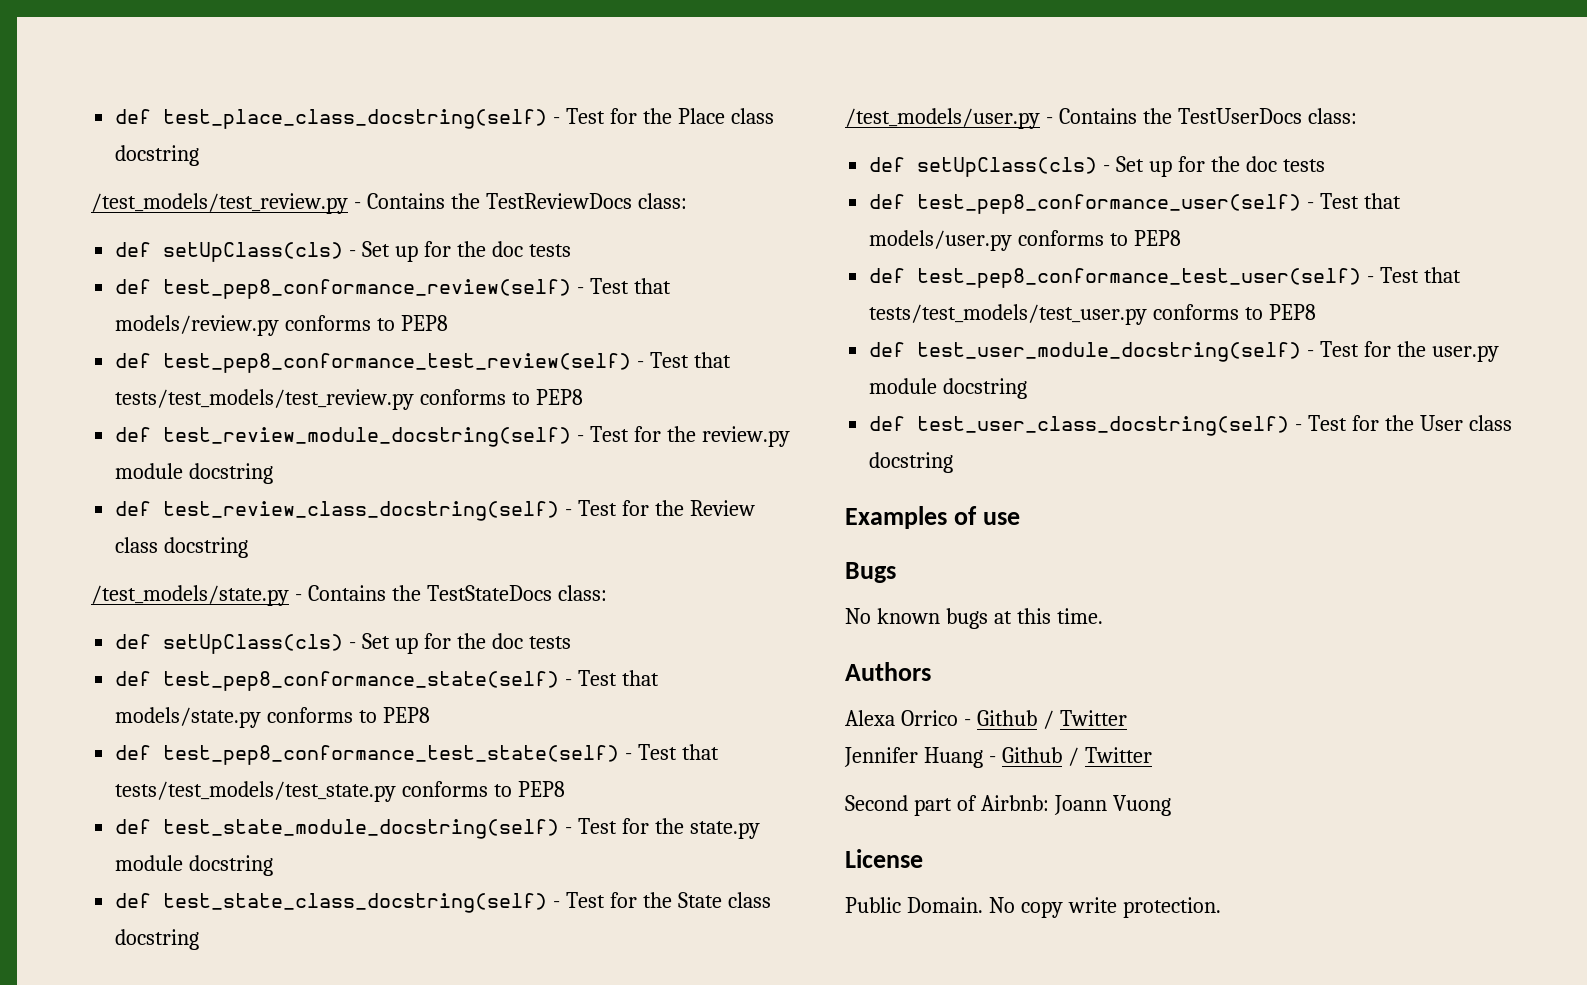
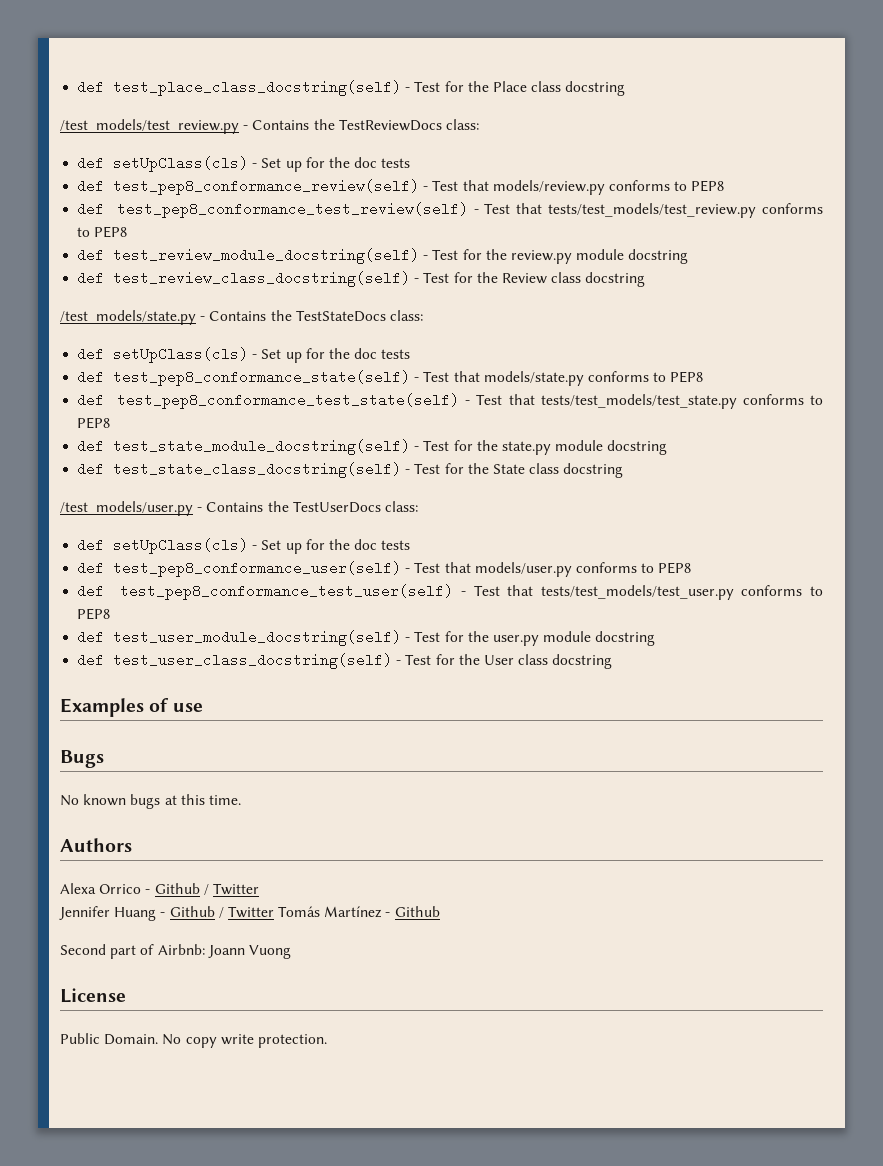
(1152, 755) none -> [278,906,440,918] Tomás Martínez - Github

